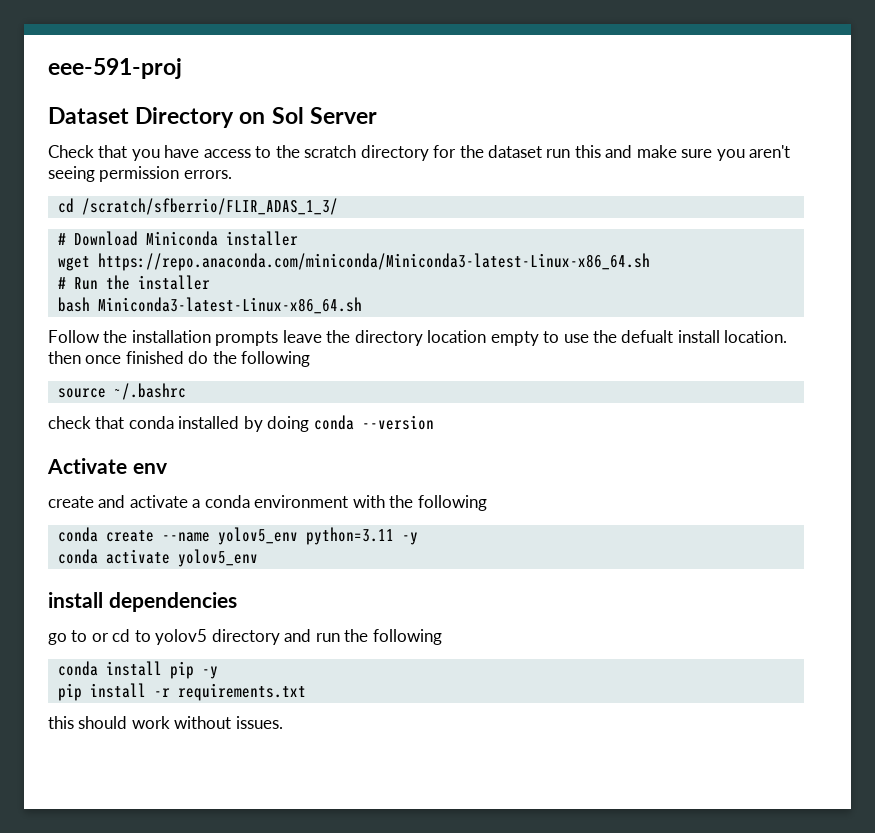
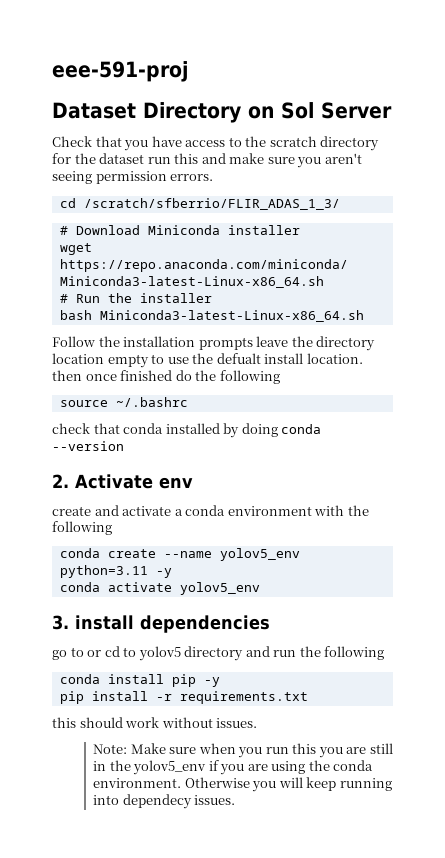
(434, 422) none -> [52,474,69,488] 2.
(258, 558) none -> [52,615,69,630] 3.
(283, 722) none -> [93,743,393,758] [93,760,374,775] [93,777,392,792] [93,794,236,809] // Note: Make sure when you run this you are still in the yolov5_env if you are using the conda environment. Otherwise you will keep running into dependecy issues.

